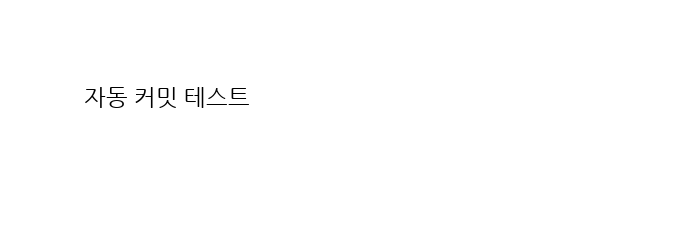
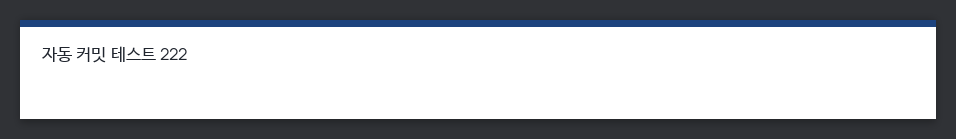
(251, 97) none -> [160,48,188,60] 222

